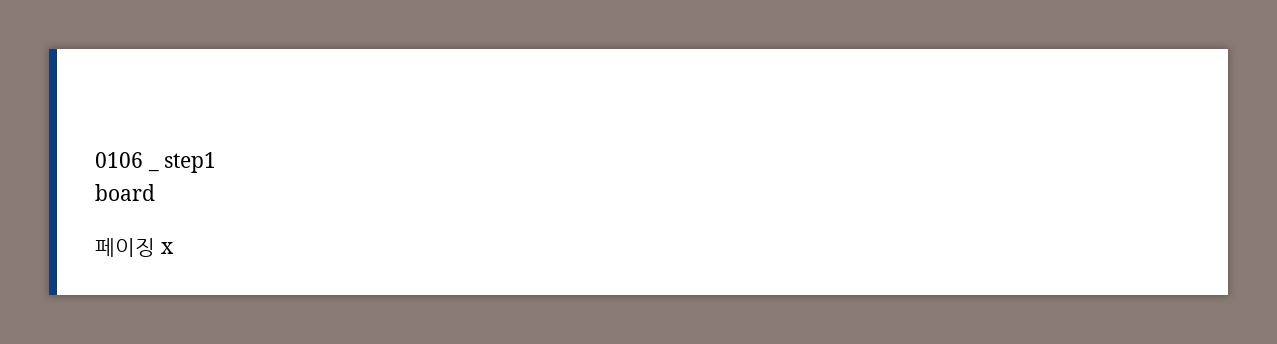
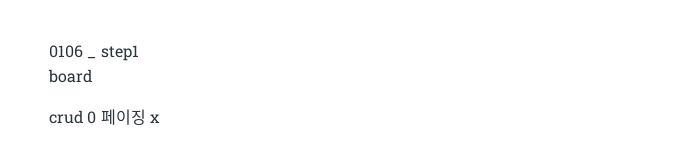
(155, 192) none -> [49,110,97,124] crud 0

